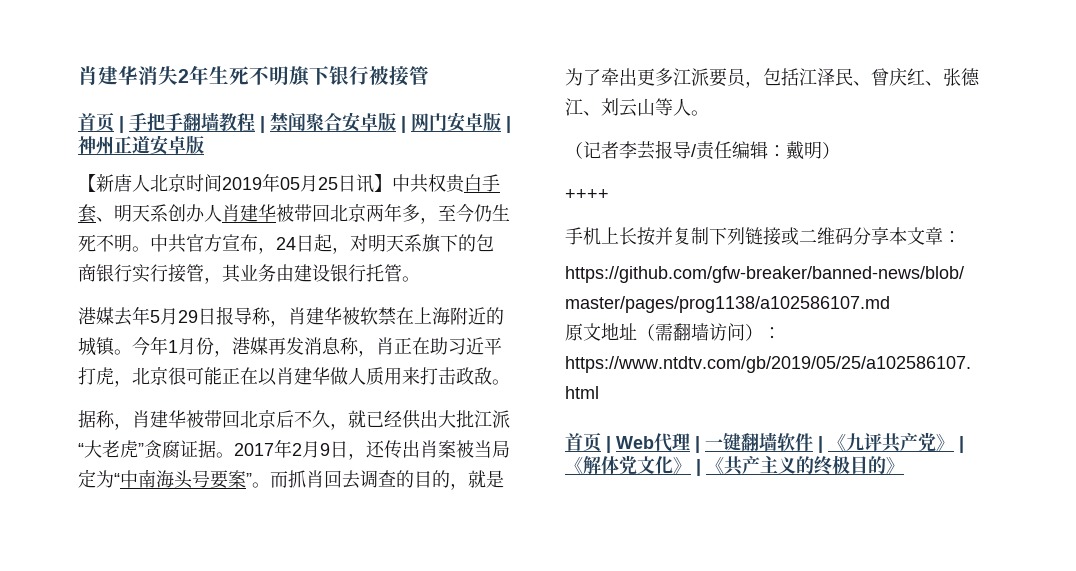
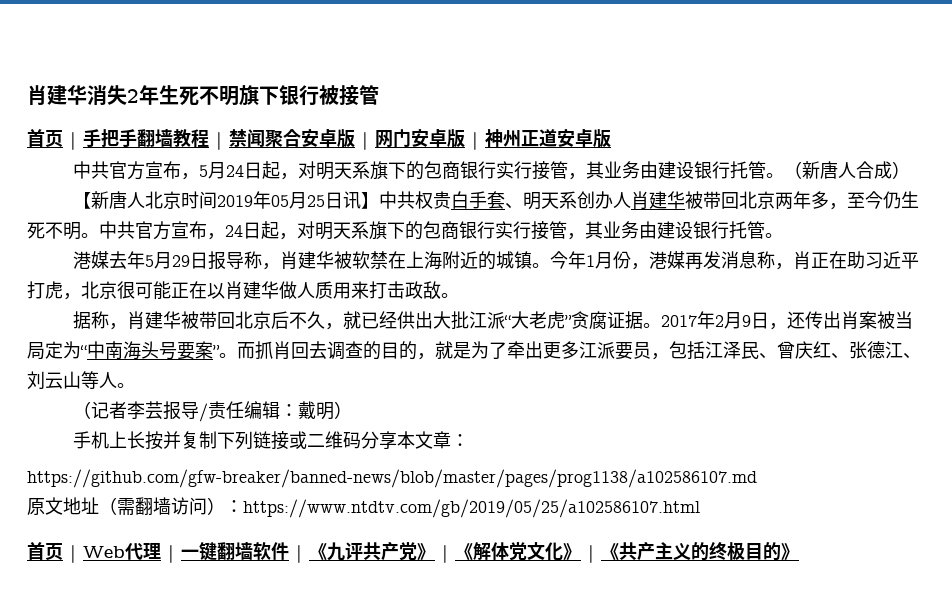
(204, 144) none -> [73,161,911,180] // 中共官方宣布，5月24日起，对明天系旗下的包商银行实行接管，其业务由建设银行托管。（新唐人合成）
[565,189,609,200] // ++++ -> (353, 410) none

